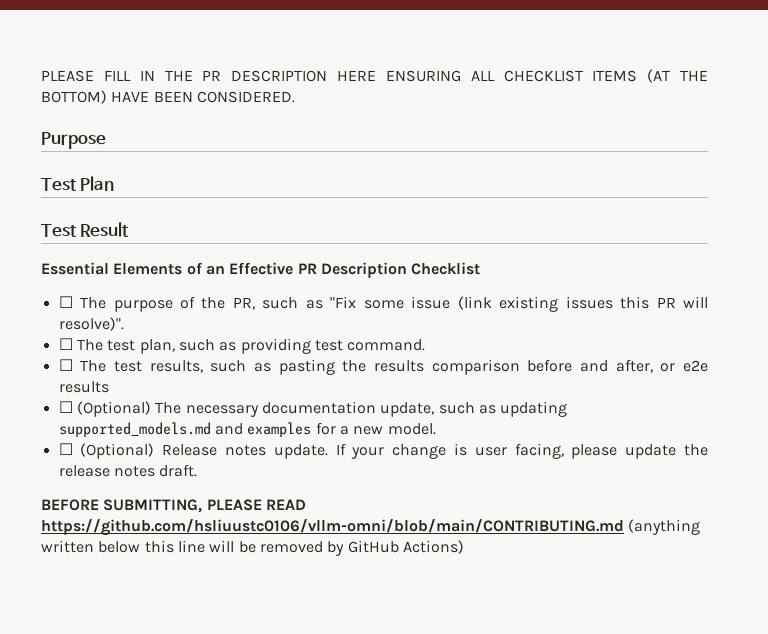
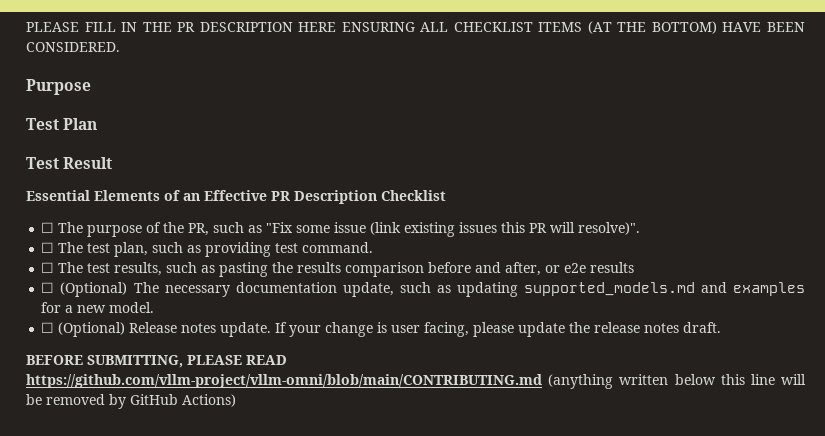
[41,519,624,536] https://github.com/hsliuustc0106/vllm-omni/blob/main/CONTRIBUTING.md -> [26,374,542,388] https://github.com/vllm-project/vllm-omni/blob/main/CONTRIBUTING.md

